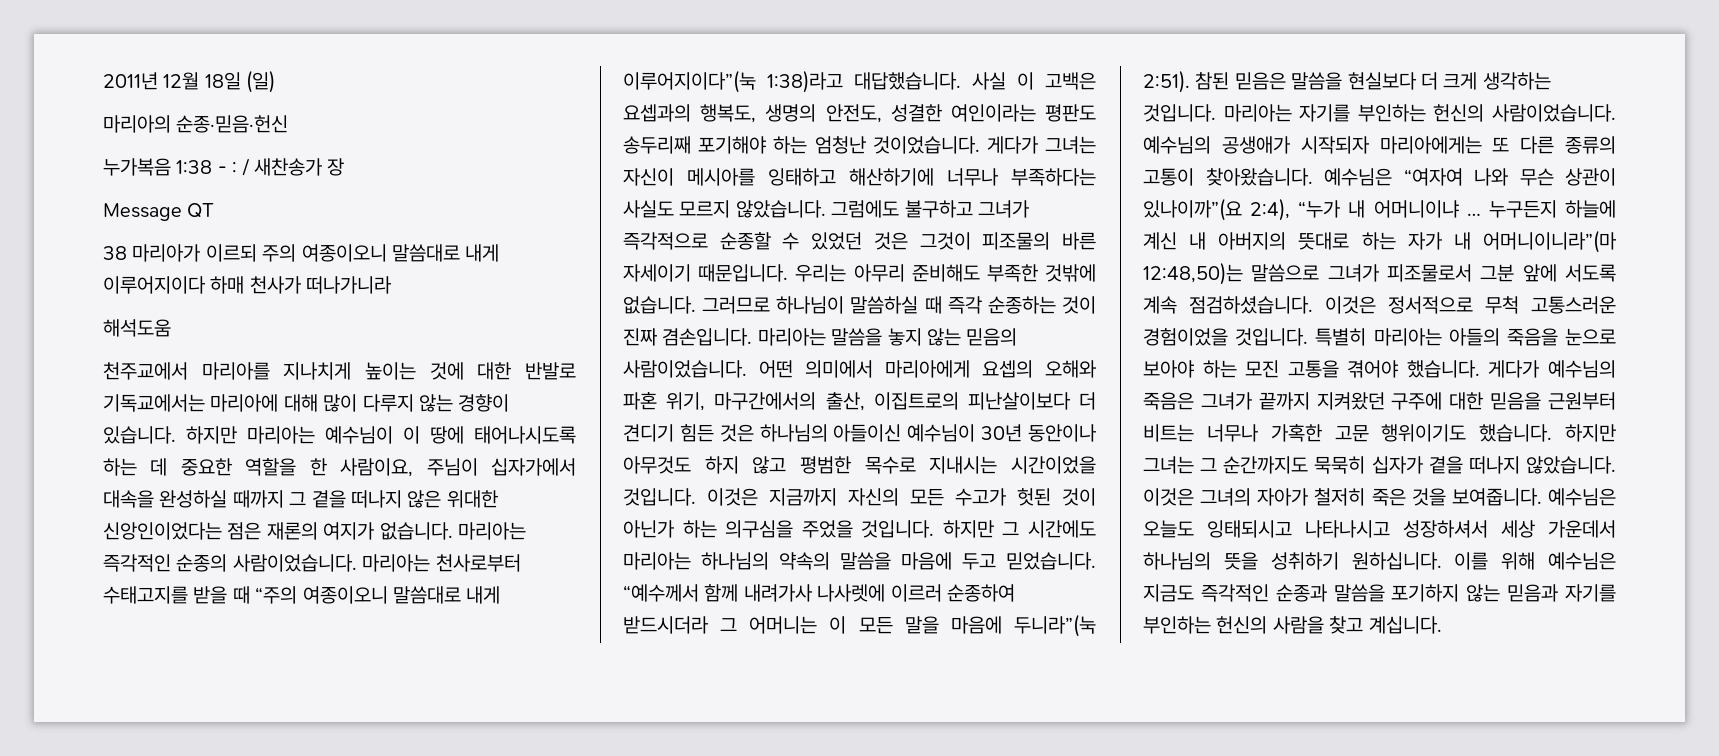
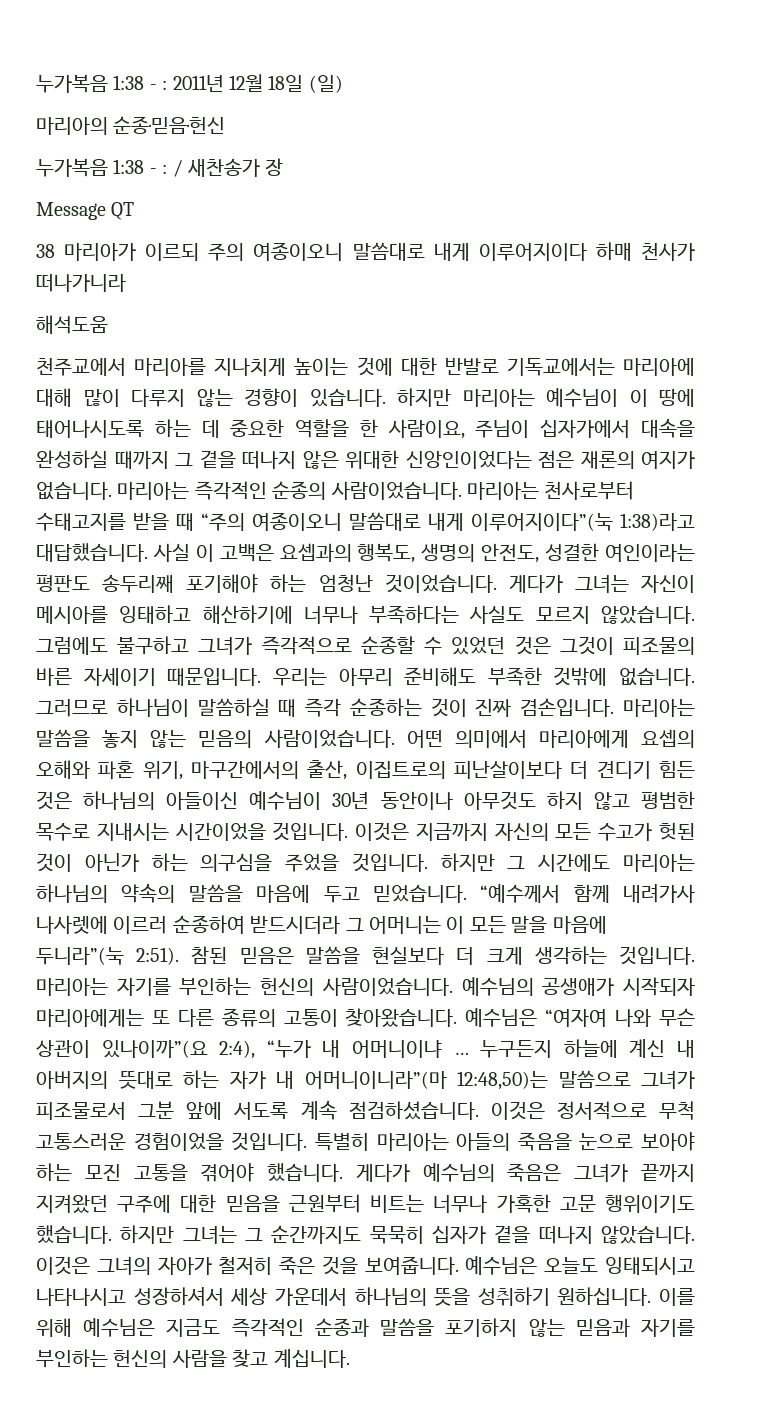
(103, 81) none -> [36,74,168,93] 누가복음 1:38 - :

